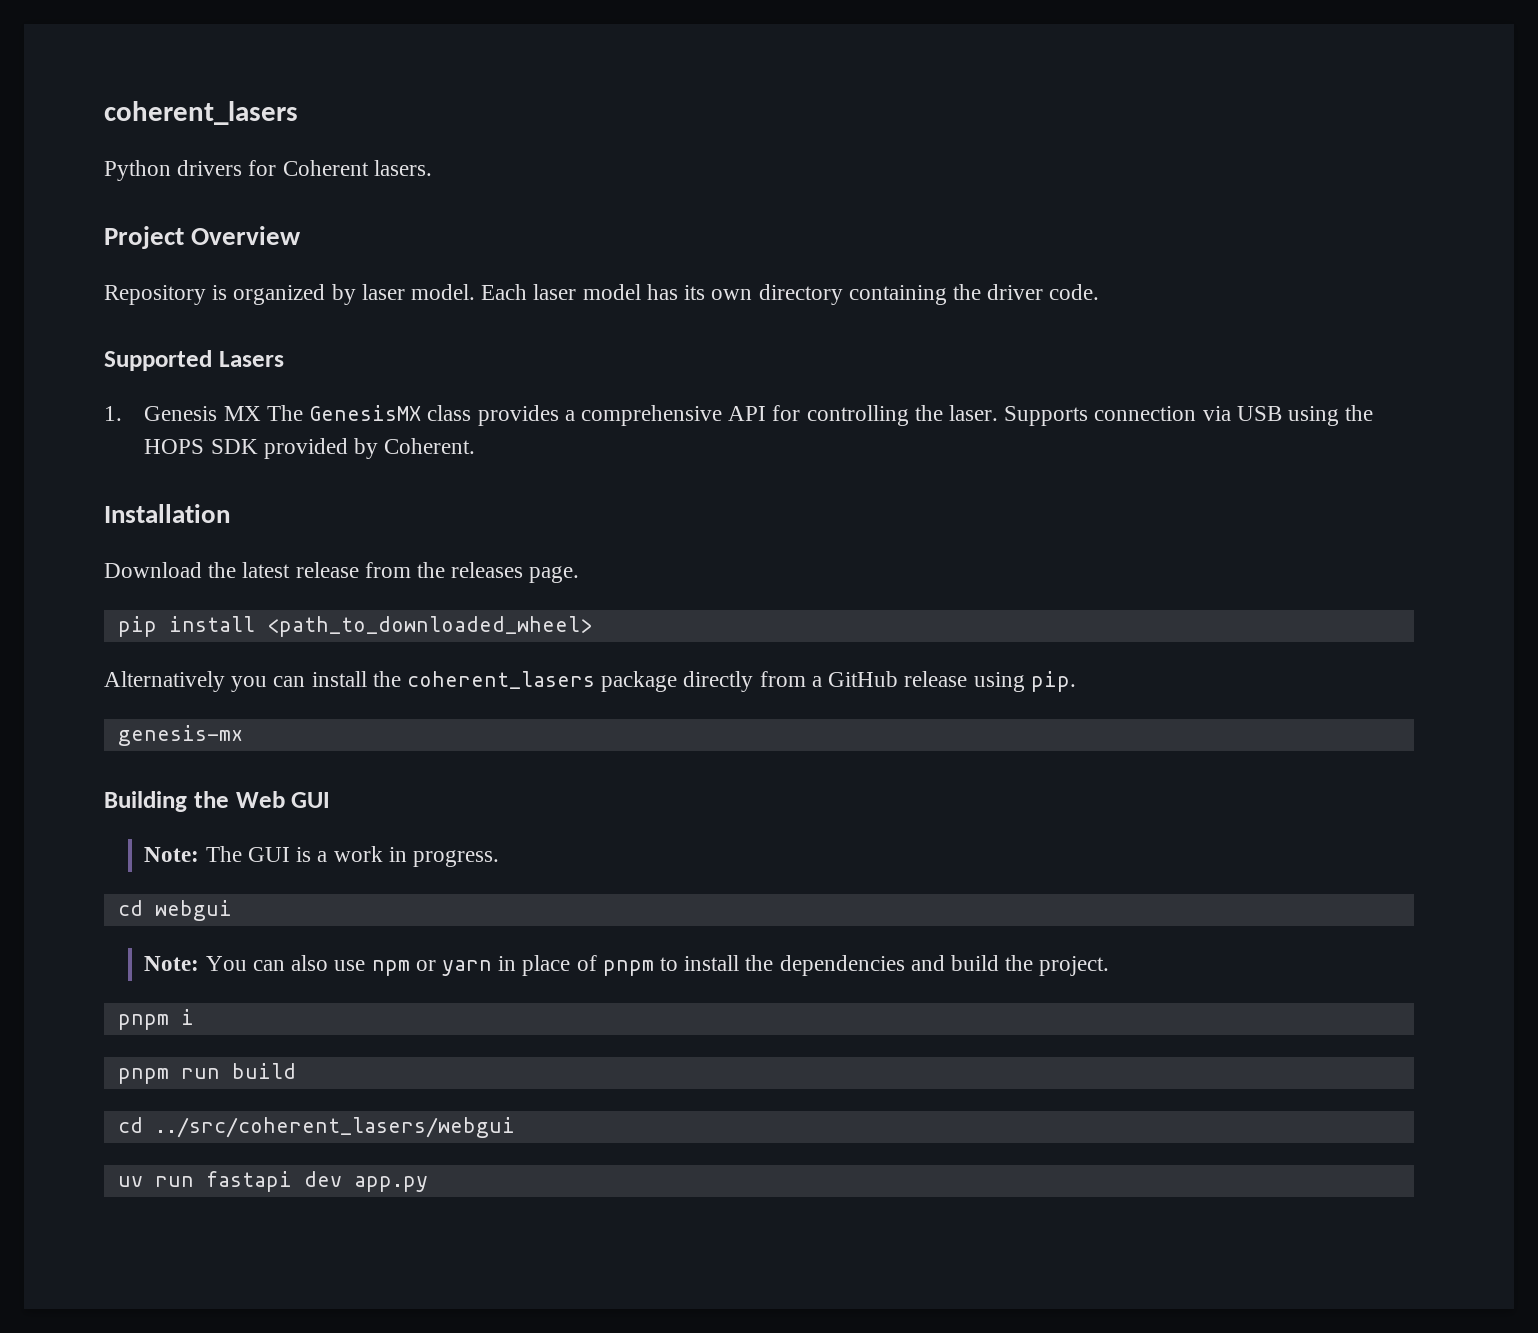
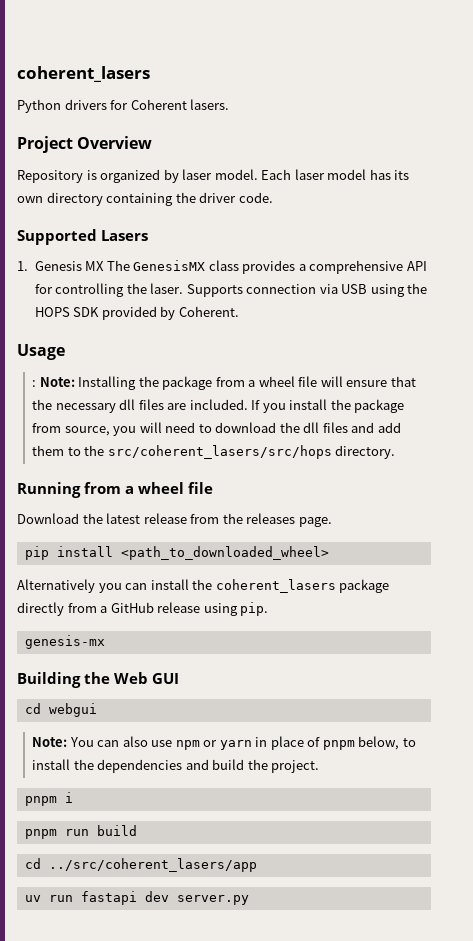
[104,504,230,523] Installation -> [17,344,65,360] [32,376,416,390] [32,399,405,413] [32,422,401,436] [32,445,396,459] [17,482,213,498] Usage // : Note: Installing the package from a wheel file will ensure that the necessary dll files are included. If you install the package from source, you will need to download the dll files and add them to the src/coherent_lasers/src/hops directory. // Running from a wheel file
[144,846,499,867] // Note: The GUI is a work in progress. -> (179, 678) none
(654, 968) none -> [358,736,400,750] below,
[154,1117,515,1138] ../src/coherent_lasers/webgui -> [48,858,257,872] ../src/coherent_lasers/app
[353,1176,428,1192] app.py -> [176,895,249,905] server.py

